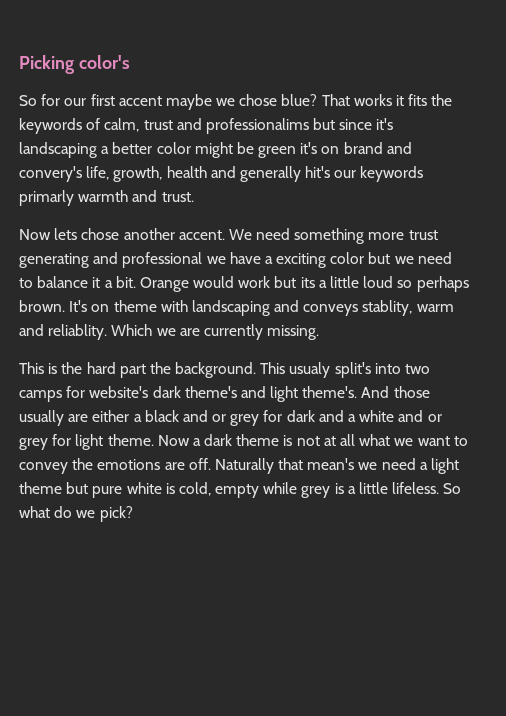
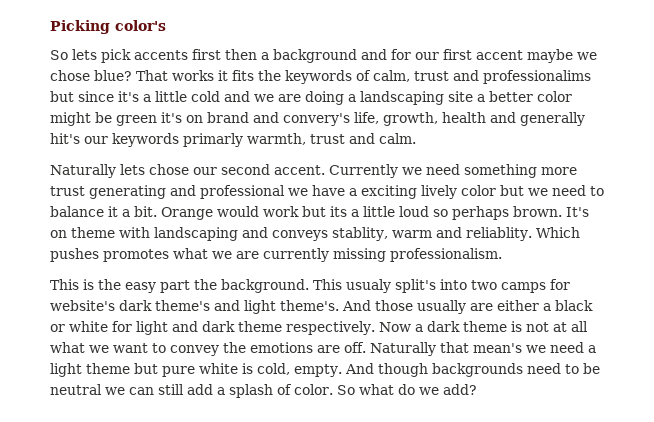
(37, 100) none -> [72,49,387,63] lets pick accents first then a background and
[19,142,97,158] landscaping -> [143,91,473,105] a little cold and we are doing a landscaping site
[78,190,194,202] [19,228,252,240] warmth and trust. // Now lets chose another accent. We -> [247,133,416,145] [50,164,422,178] warmth, trust and calm. // Naturally lets chose our second accent. Currently we
(327, 260) none -> [421,185,457,199] lively
(153, 330) none -> [50,248,208,262] pushes promotes what
[267,325,320,340] missing. -> [333,248,502,262] missing professionalism.
[86,362,116,374] hard -> [125,282,156,293] easy
[182,410,442,426] [19,434,154,450] and or grey for dark and a white and or grey for light theme. -> [50,321,375,335] or white for light and dark theme respectively.
[215,482,440,498] empty while grey is a little lifeless. -> [294,363,600,377] [50,384,333,398] empty. And though backgrounds need to be neutral we can still add a splash of color.
[99,506,133,522] pick? -> [442,384,477,395] add?

